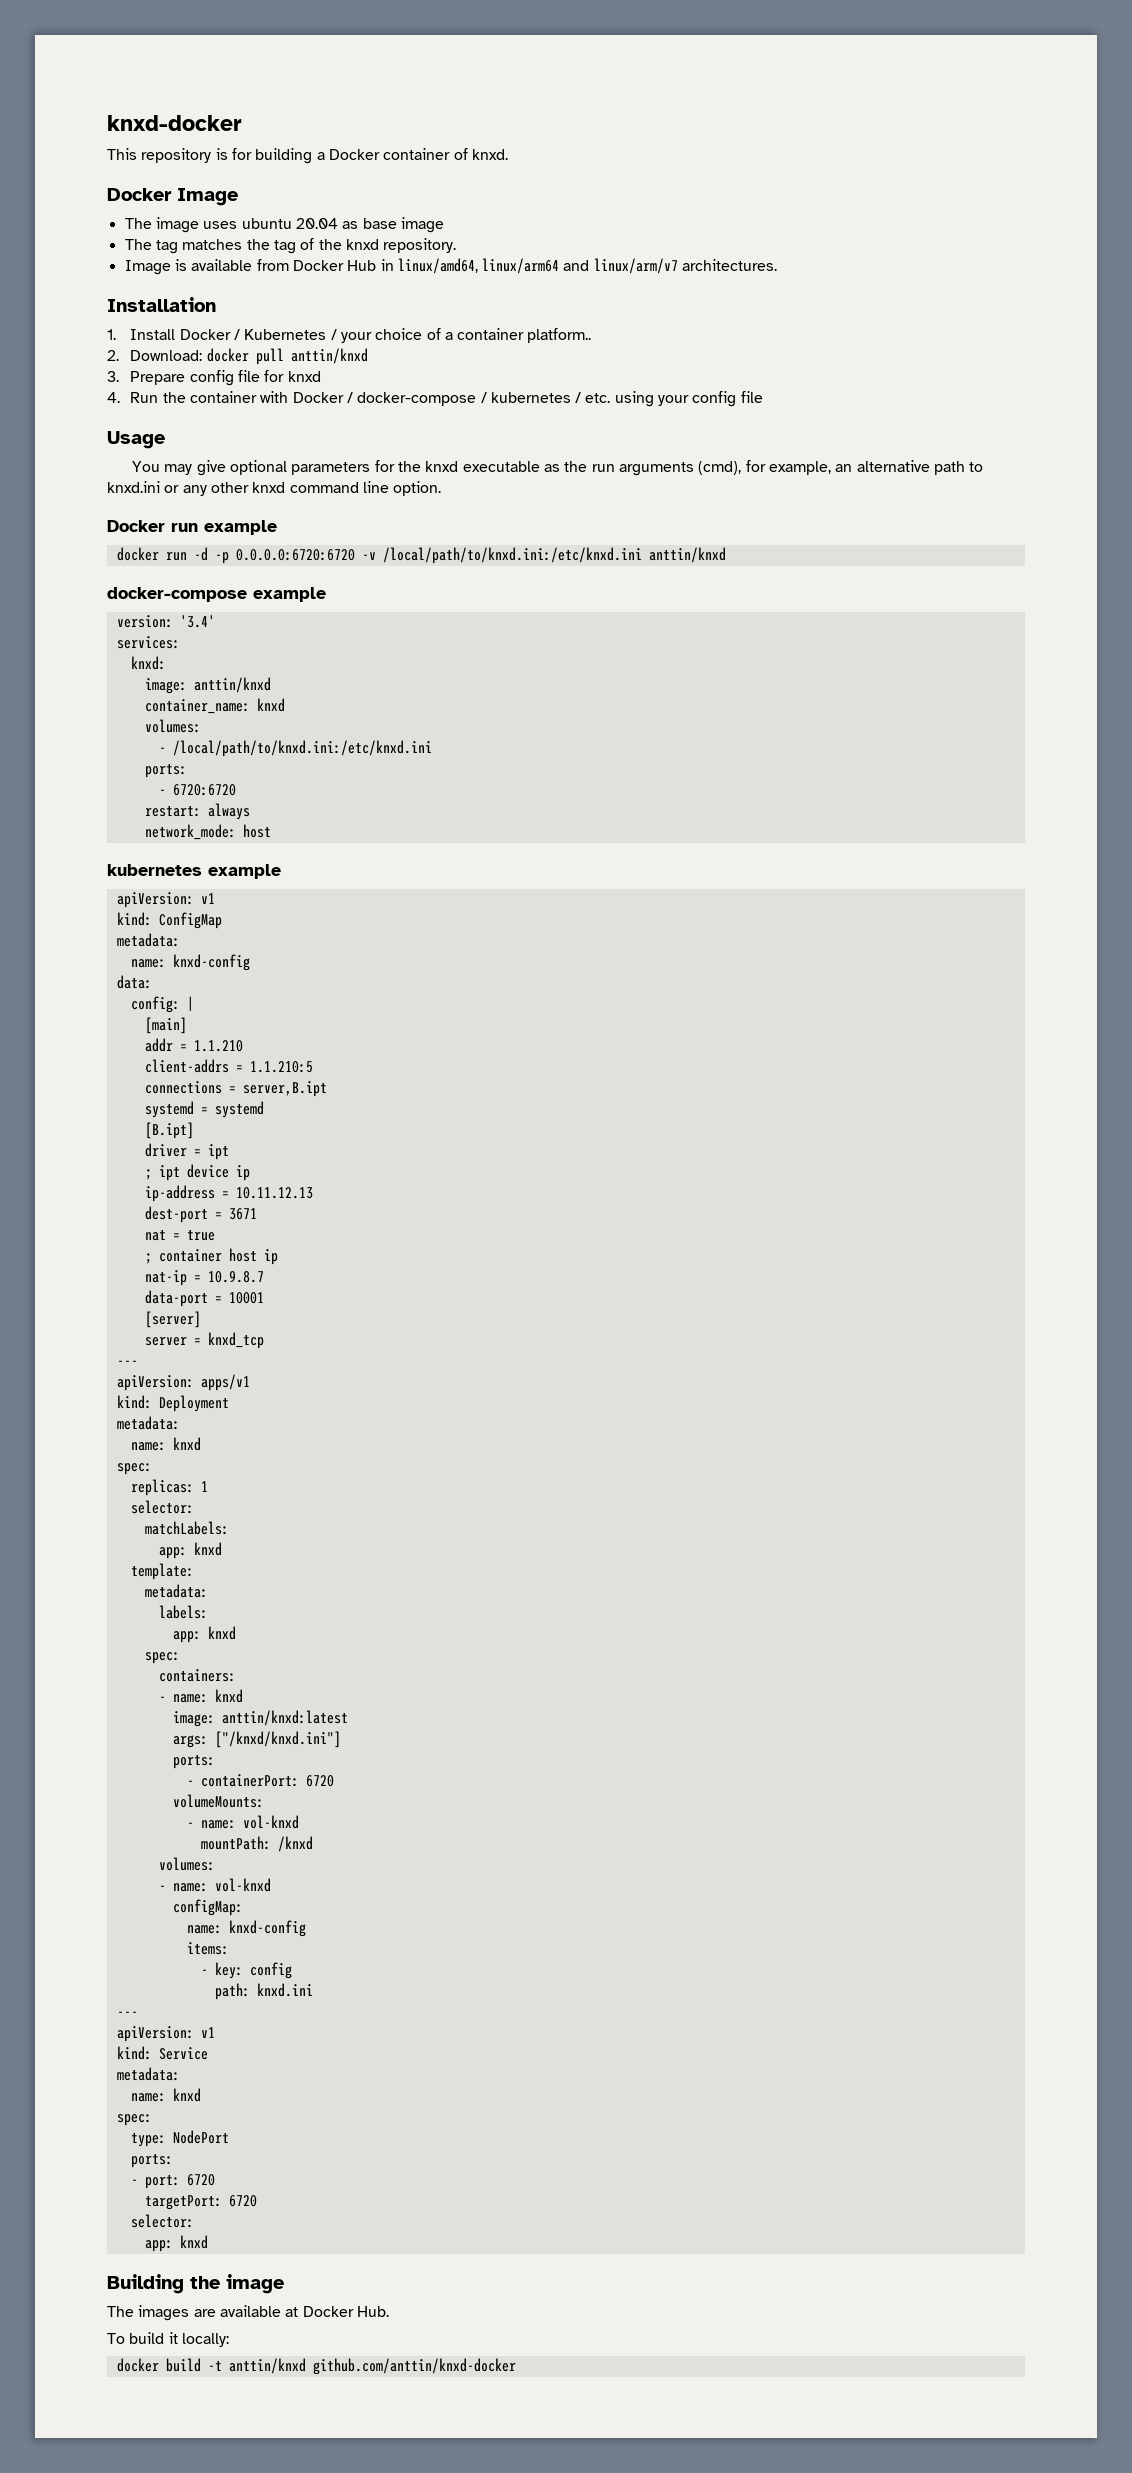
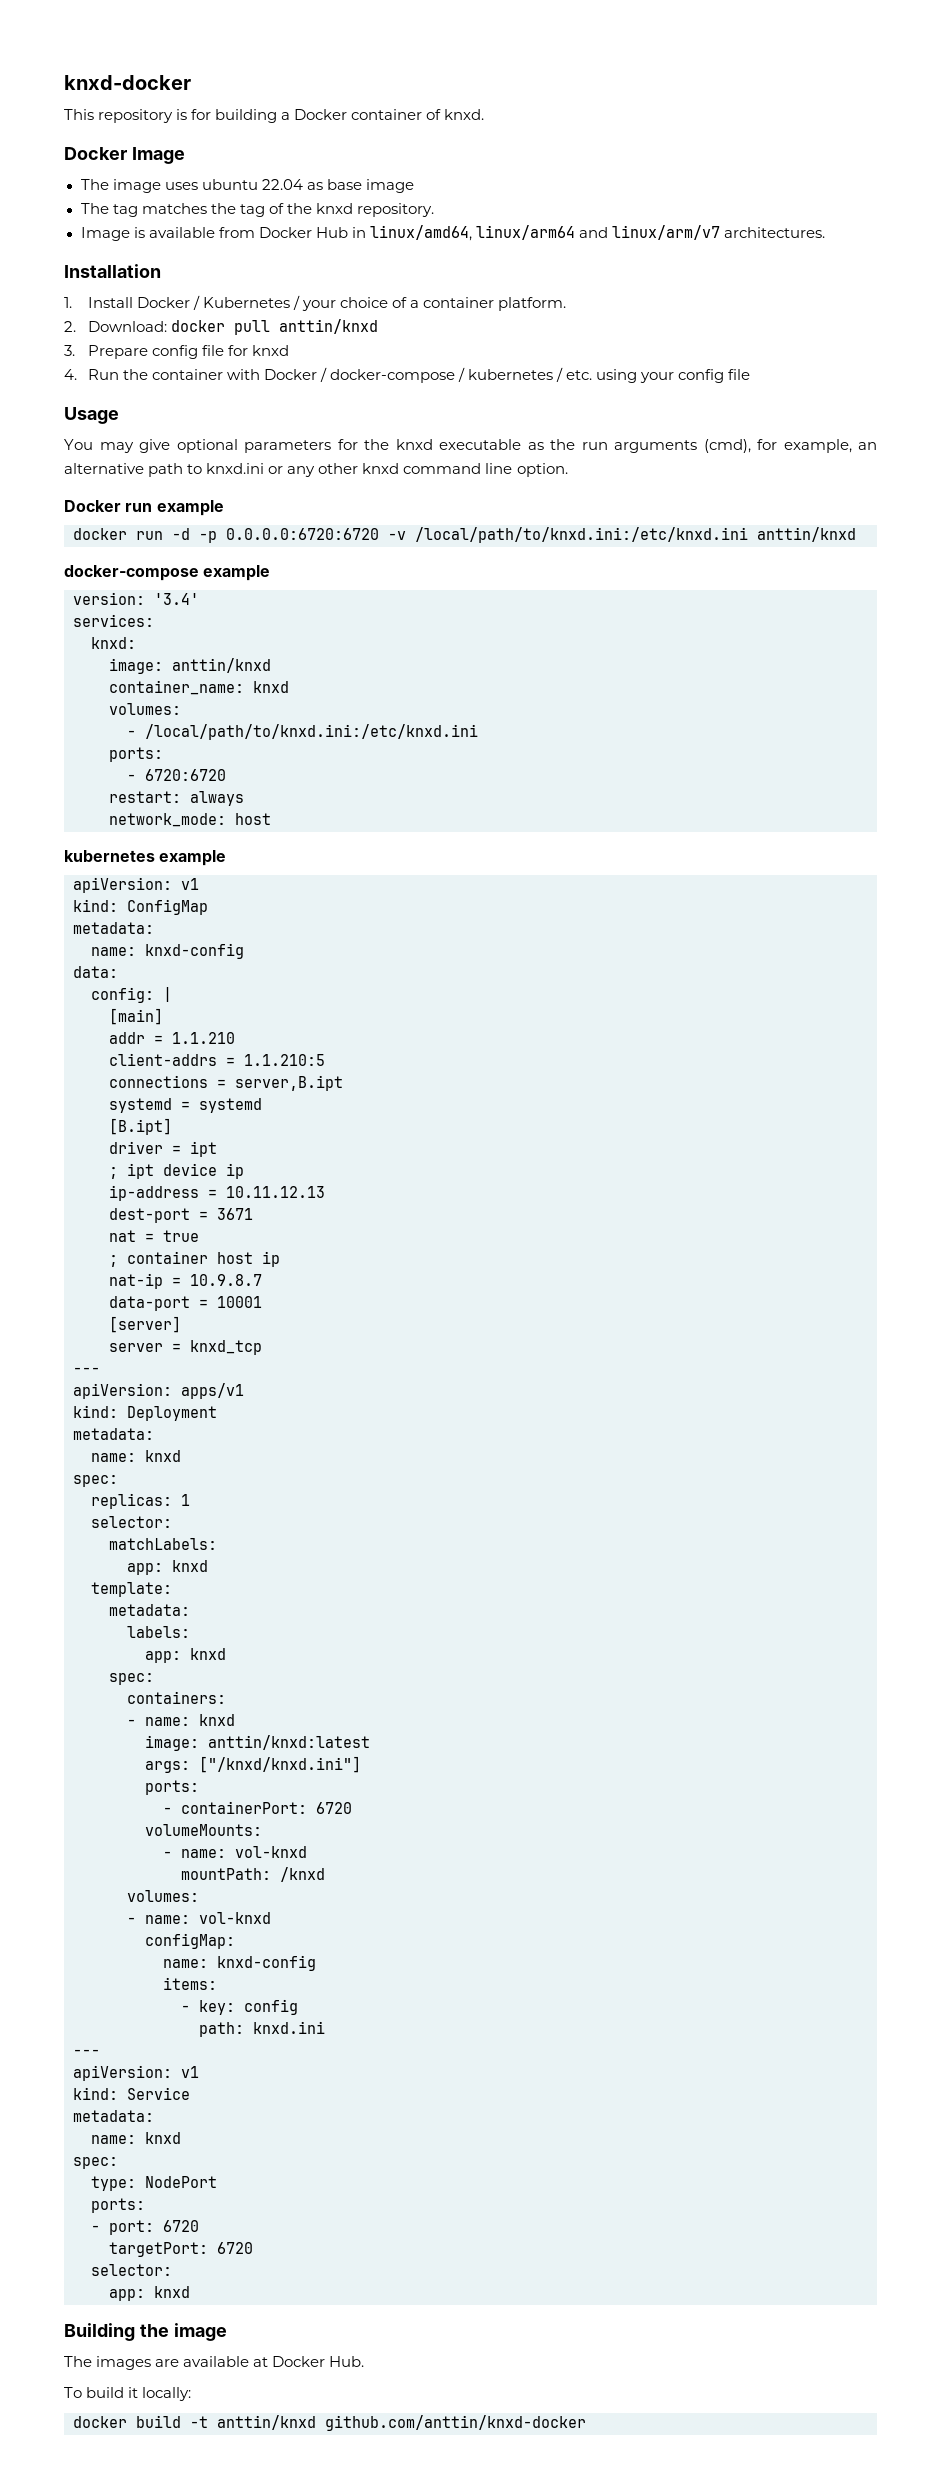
[295,218,338,229] 20.04 -> [261,179,303,190] 22.04
[527,328,592,343] platform.. -> [498,297,567,311] platform.

